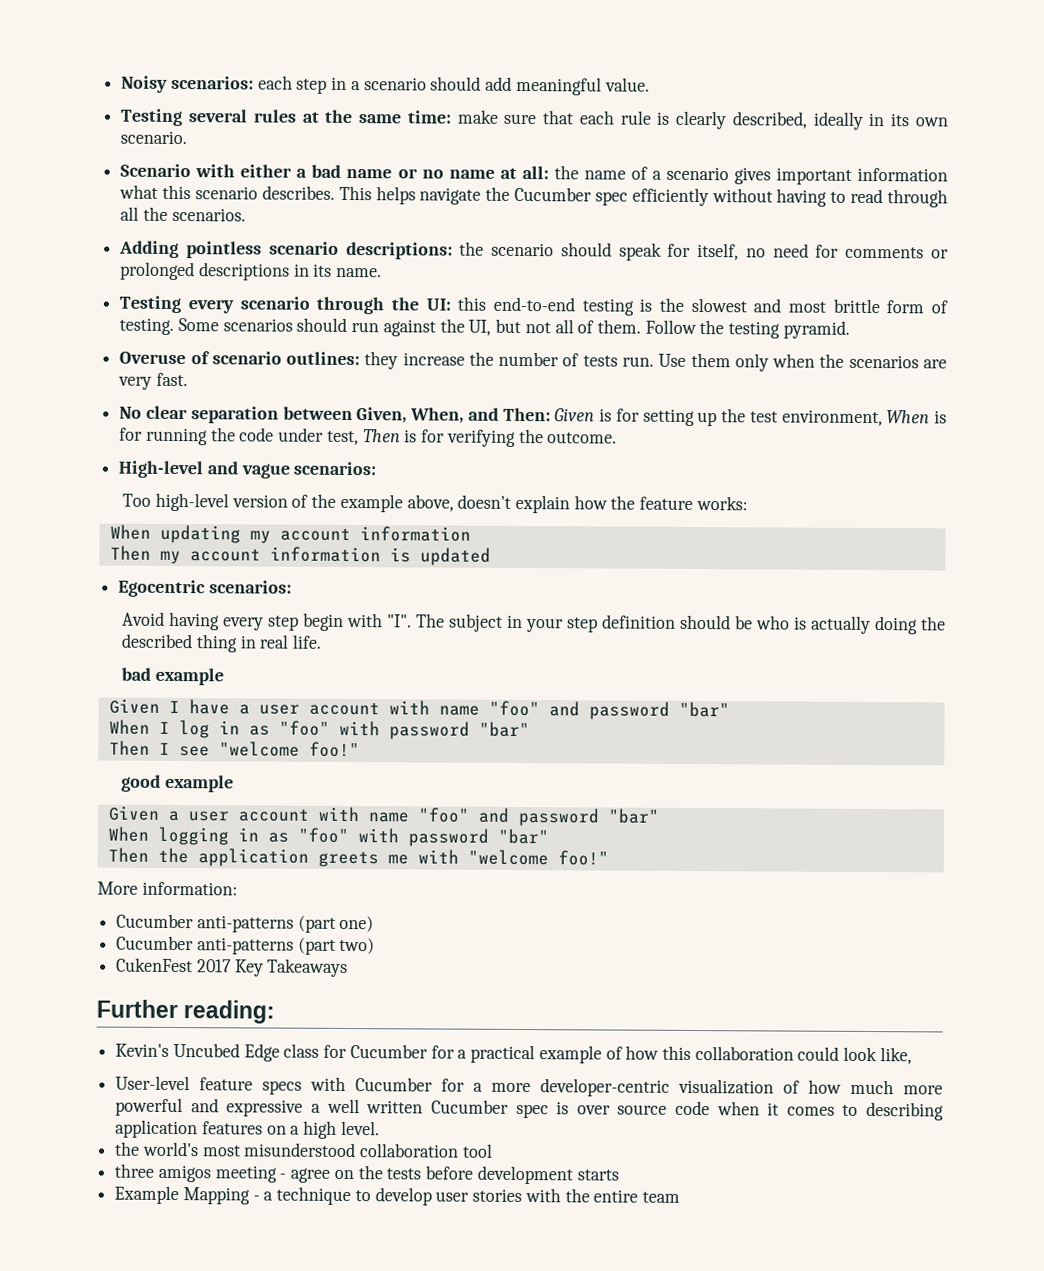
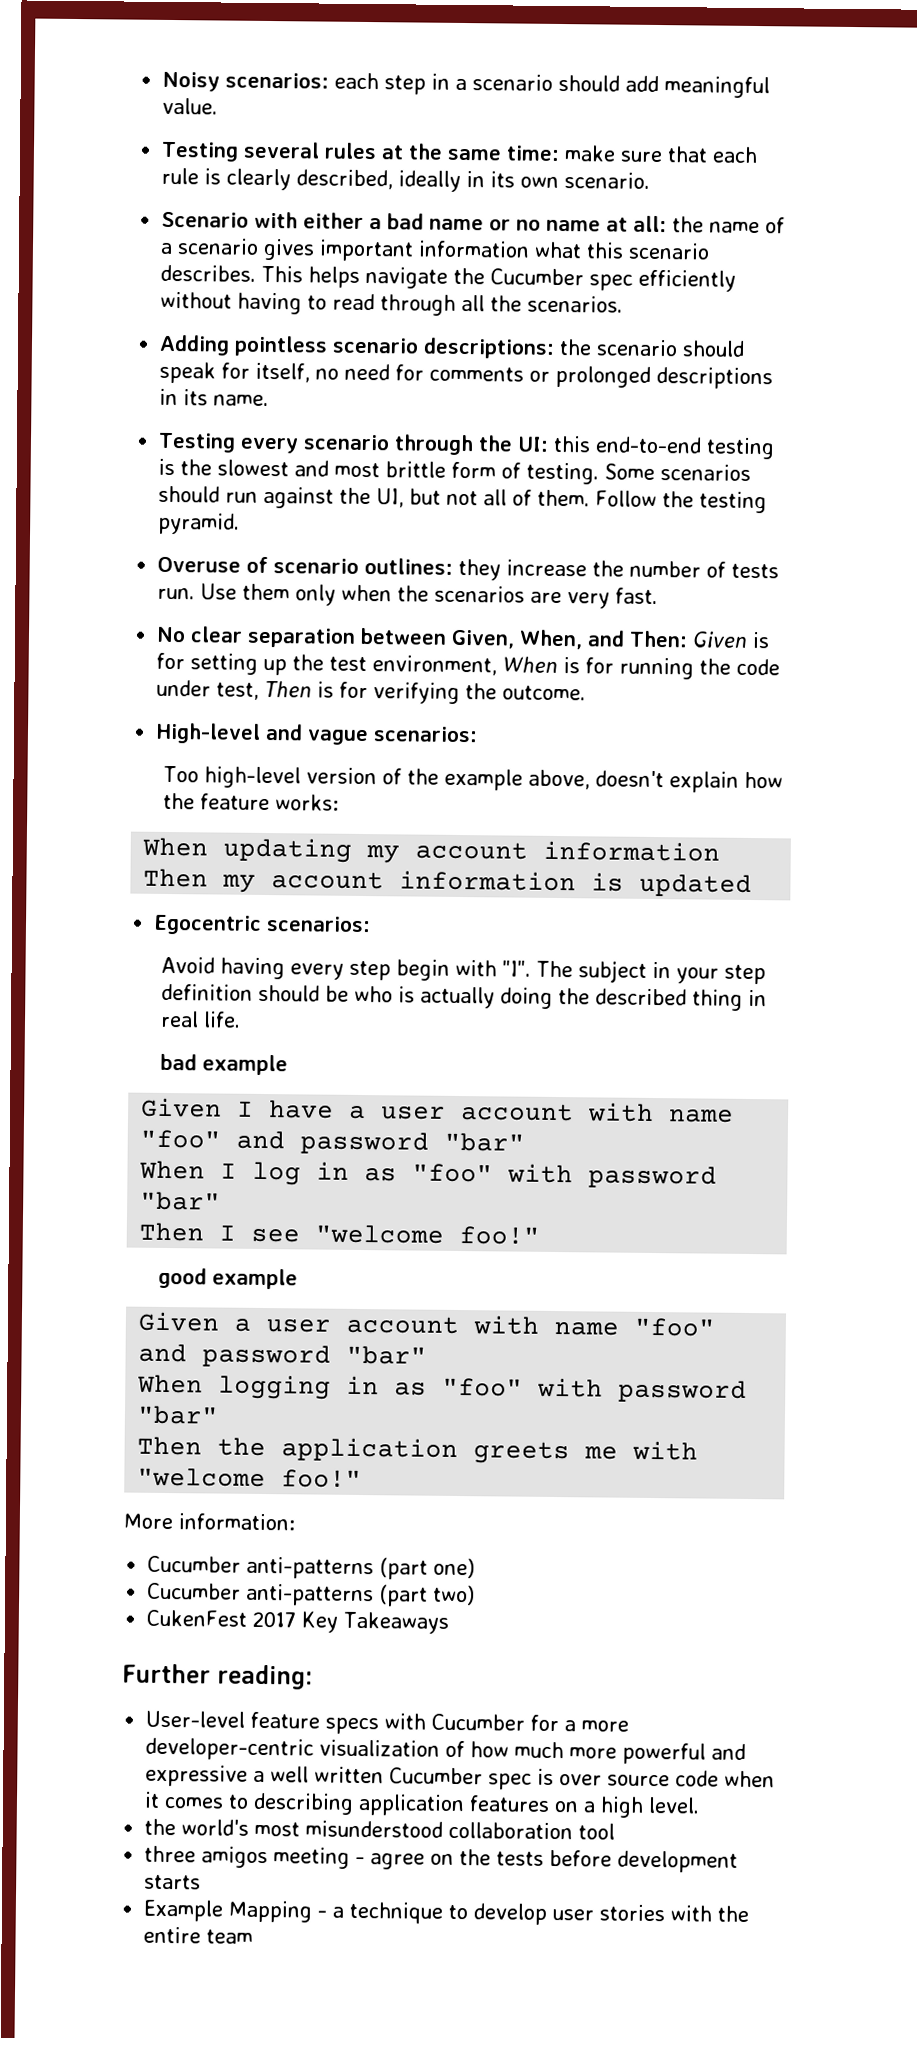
[115,1042,912,1065] // Kevin's Uncubed Edge class for Cucumber for a practical example of how this collaboration could look like, -> (313, 1677) none

